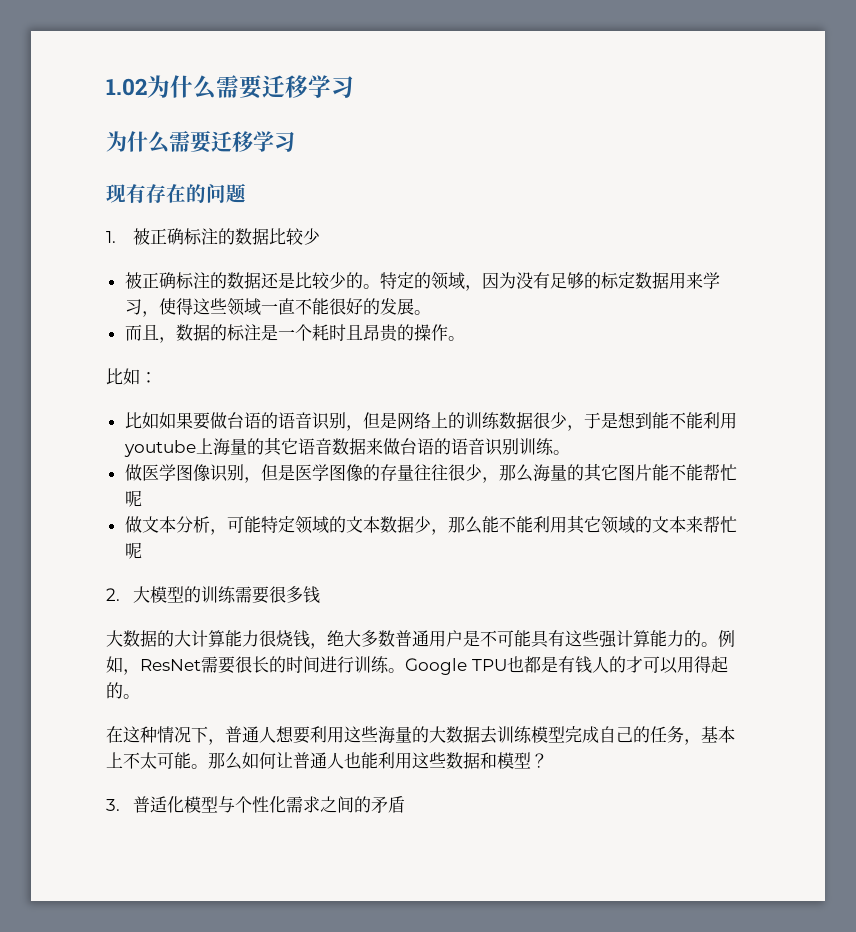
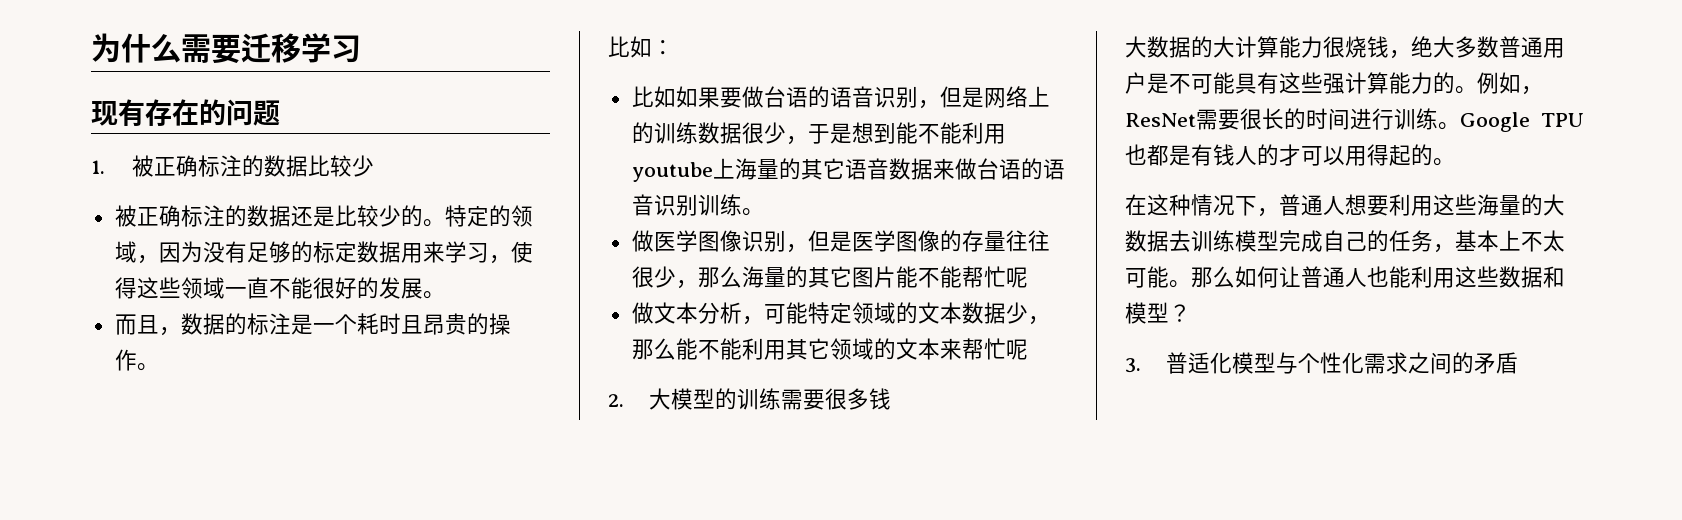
[106,75,354,100] 1.02为什么需要迁移学习 // -> (91, 48) none

